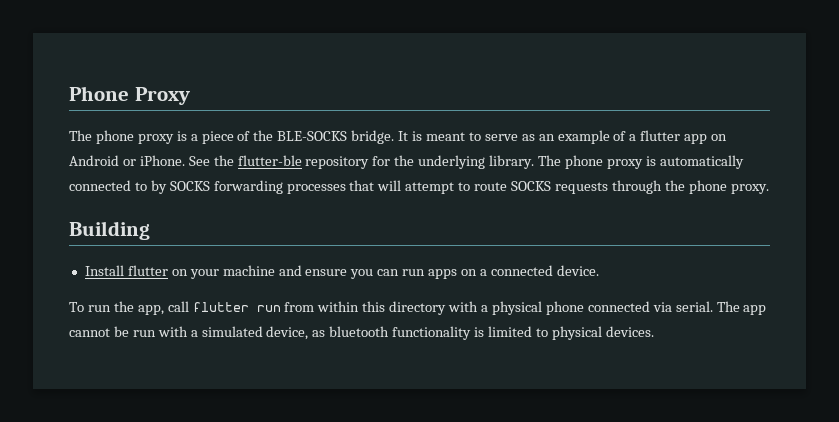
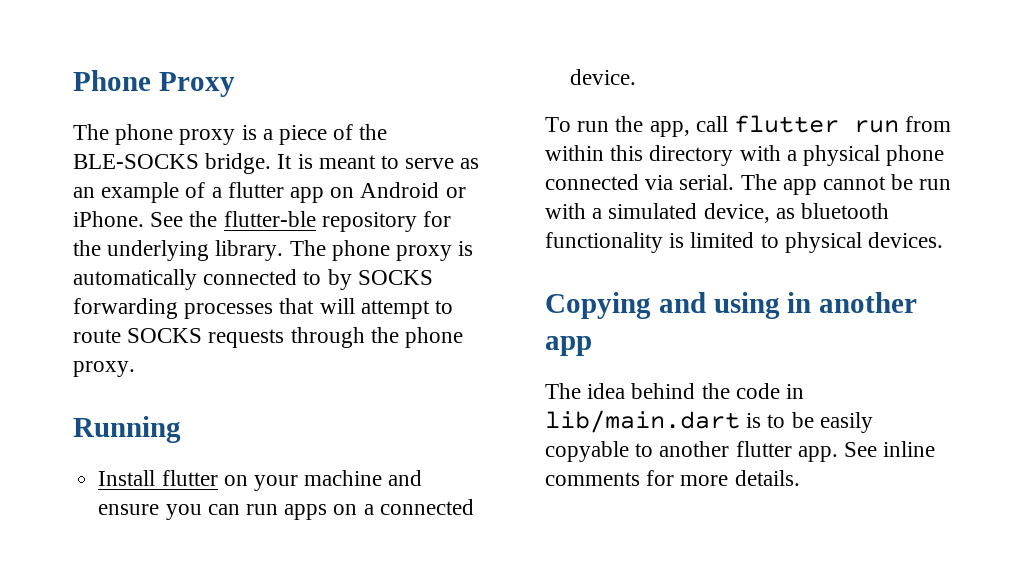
[69,221,150,240] Building -> [73,416,181,443] Running
(654, 331) none -> [545,292,918,319] [545,336,592,356] [545,383,805,399] [545,410,873,433] [545,441,936,462] [545,470,800,486] // Copying and using in another app // The idea behind the code in lib/main.dart is to be easily copyable to another flutter app. See inline comments for more details.

